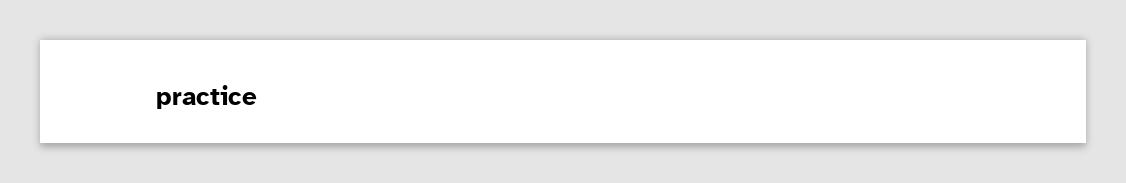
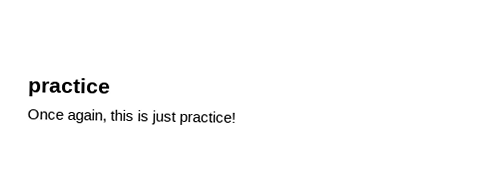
(257, 97) none -> [27,108,237,126] // Once again, this is just practice!

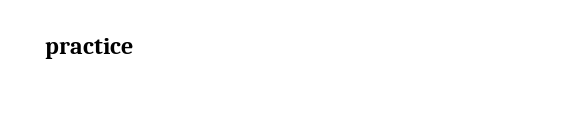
[27,108,237,126] // Once again, this is just practice! -> (133, 48) none

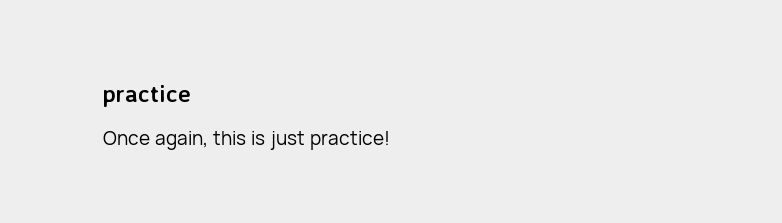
(133, 48) none -> [103,131,390,150] // Once again, this is just practice!

